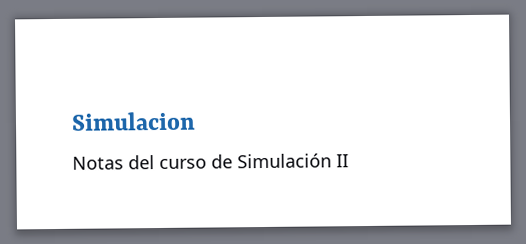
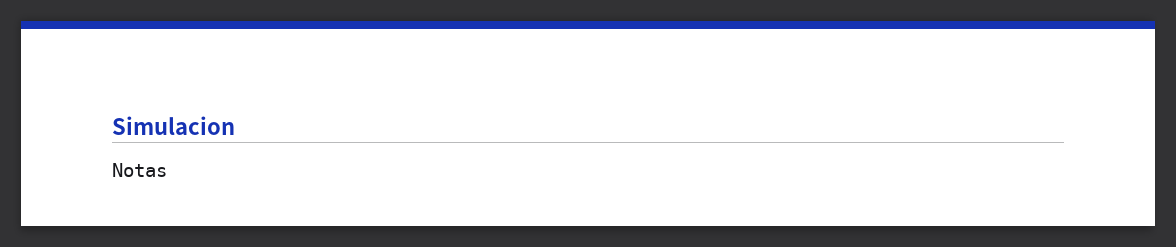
[128,153,349,170] del curso de Simulación II -> (167, 170) none

